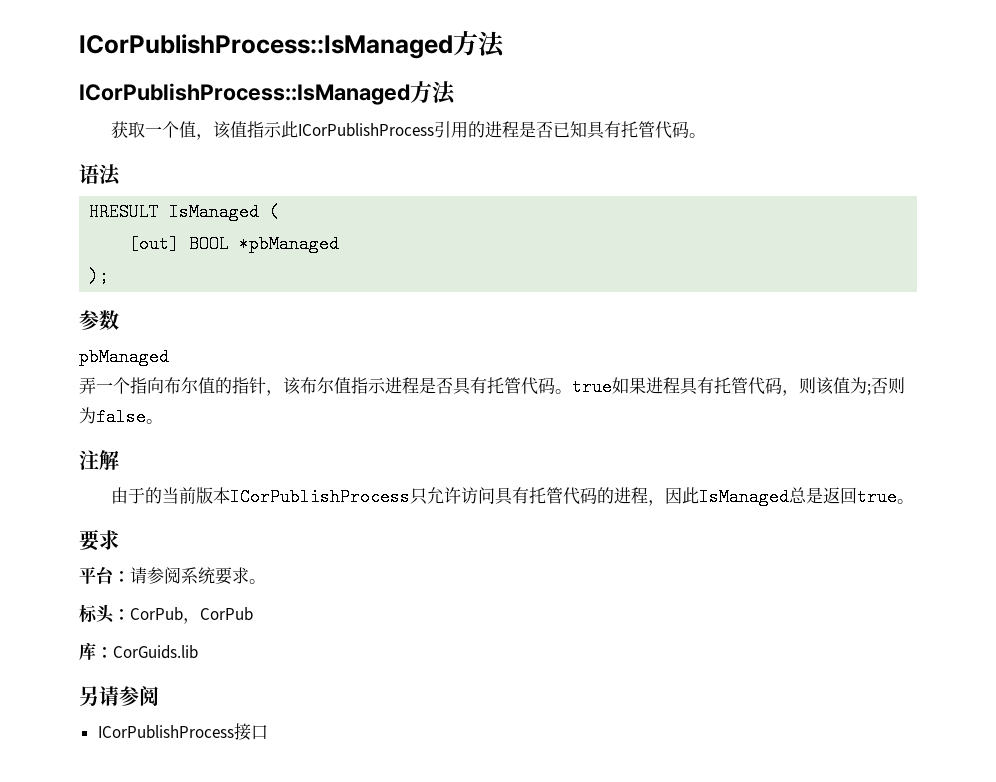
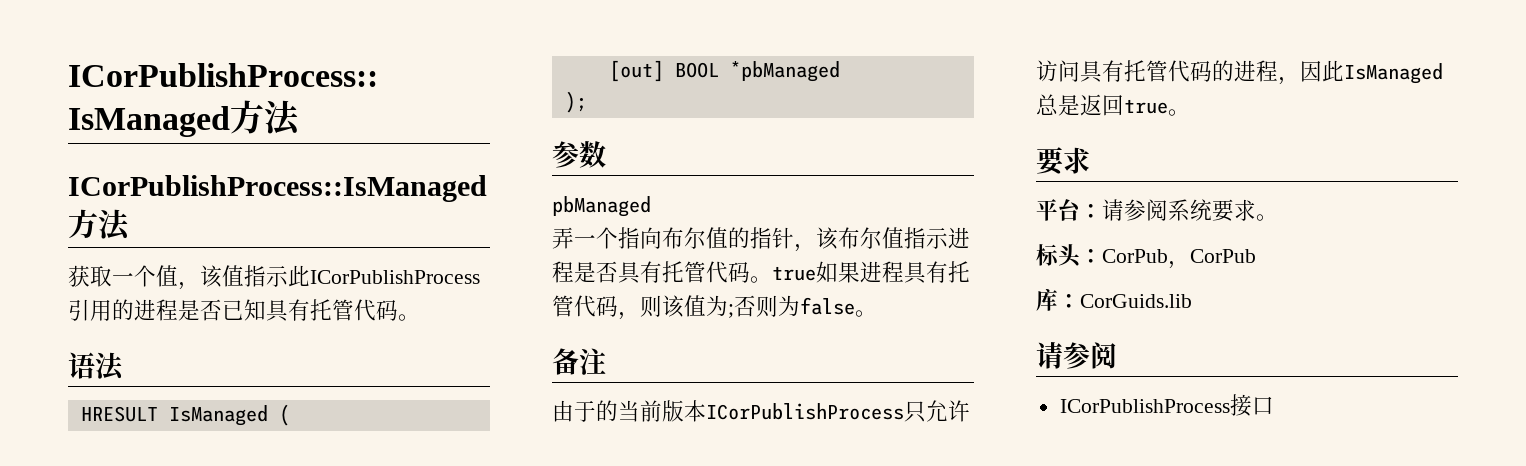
(163, 421) none -> [552,348,579,375] 备
[99,450,119,470] 解 -> (606, 361) none
[79,686,99,706] 另 -> (1192, 301) none

